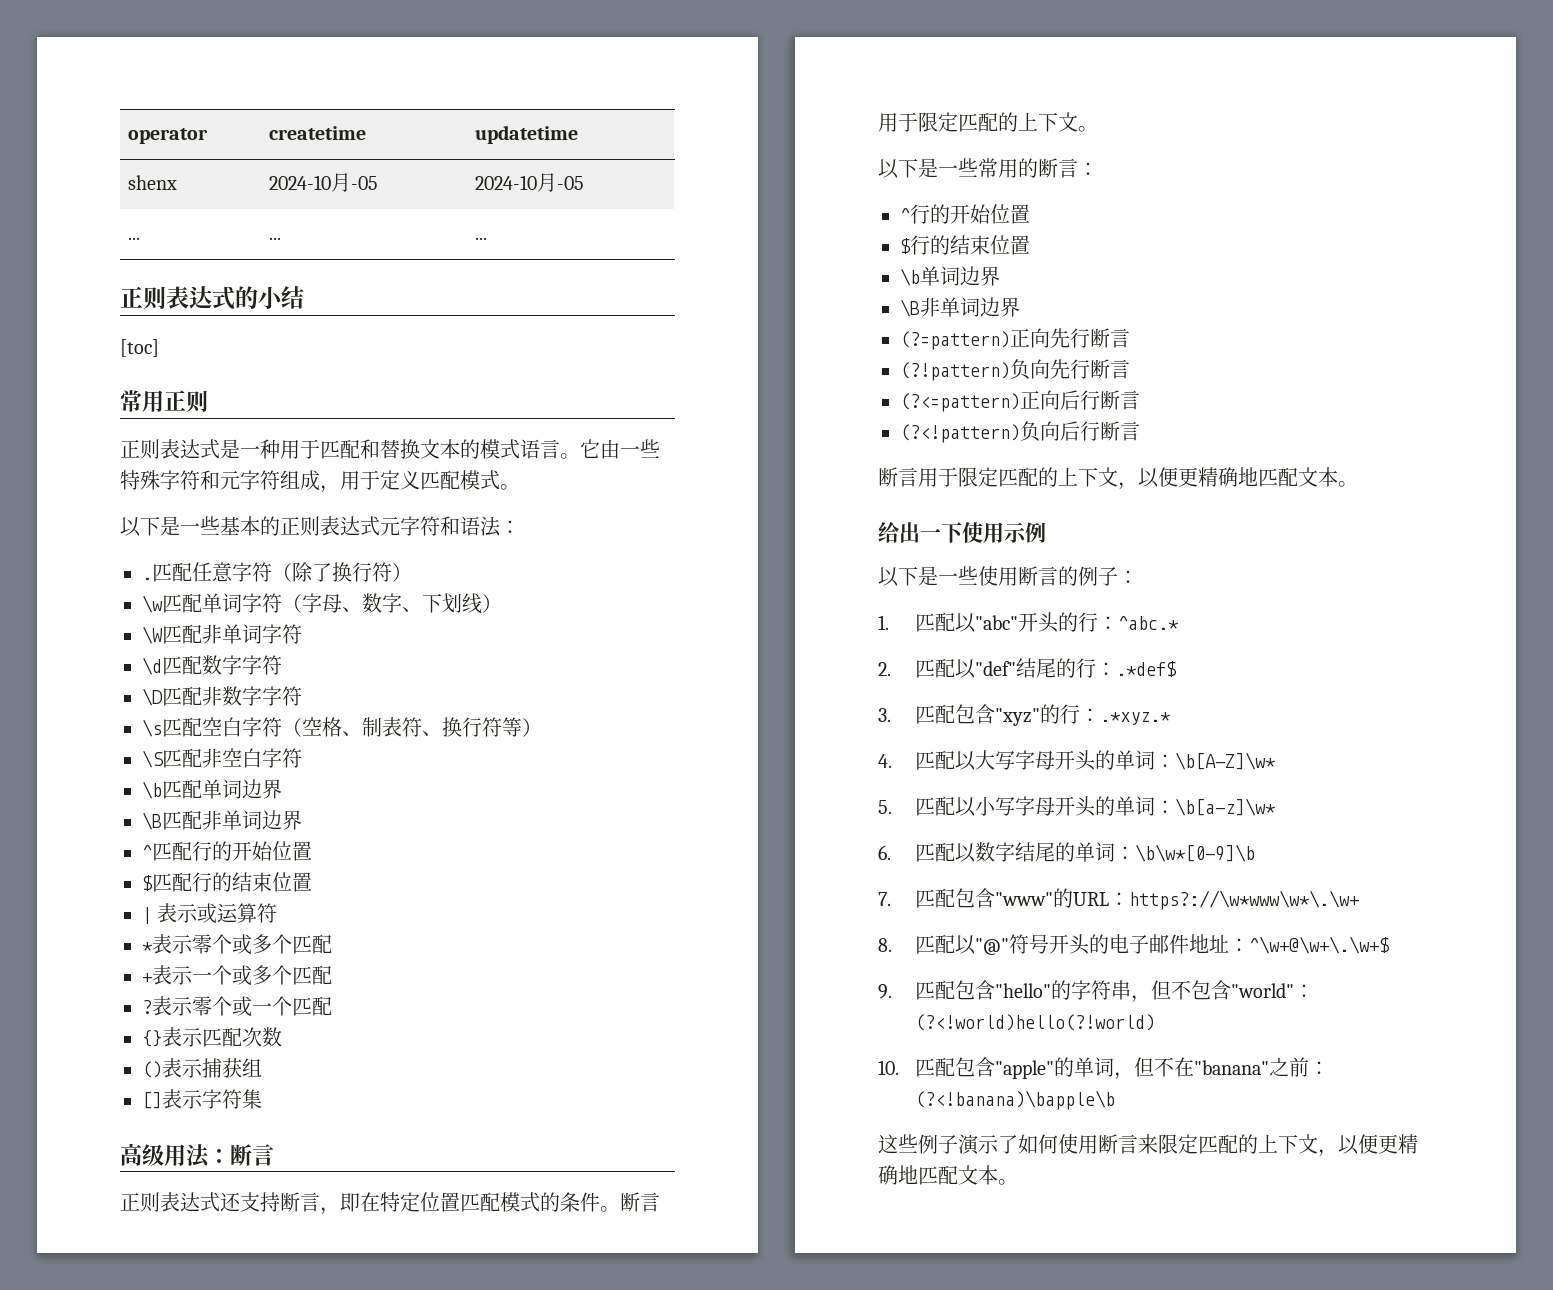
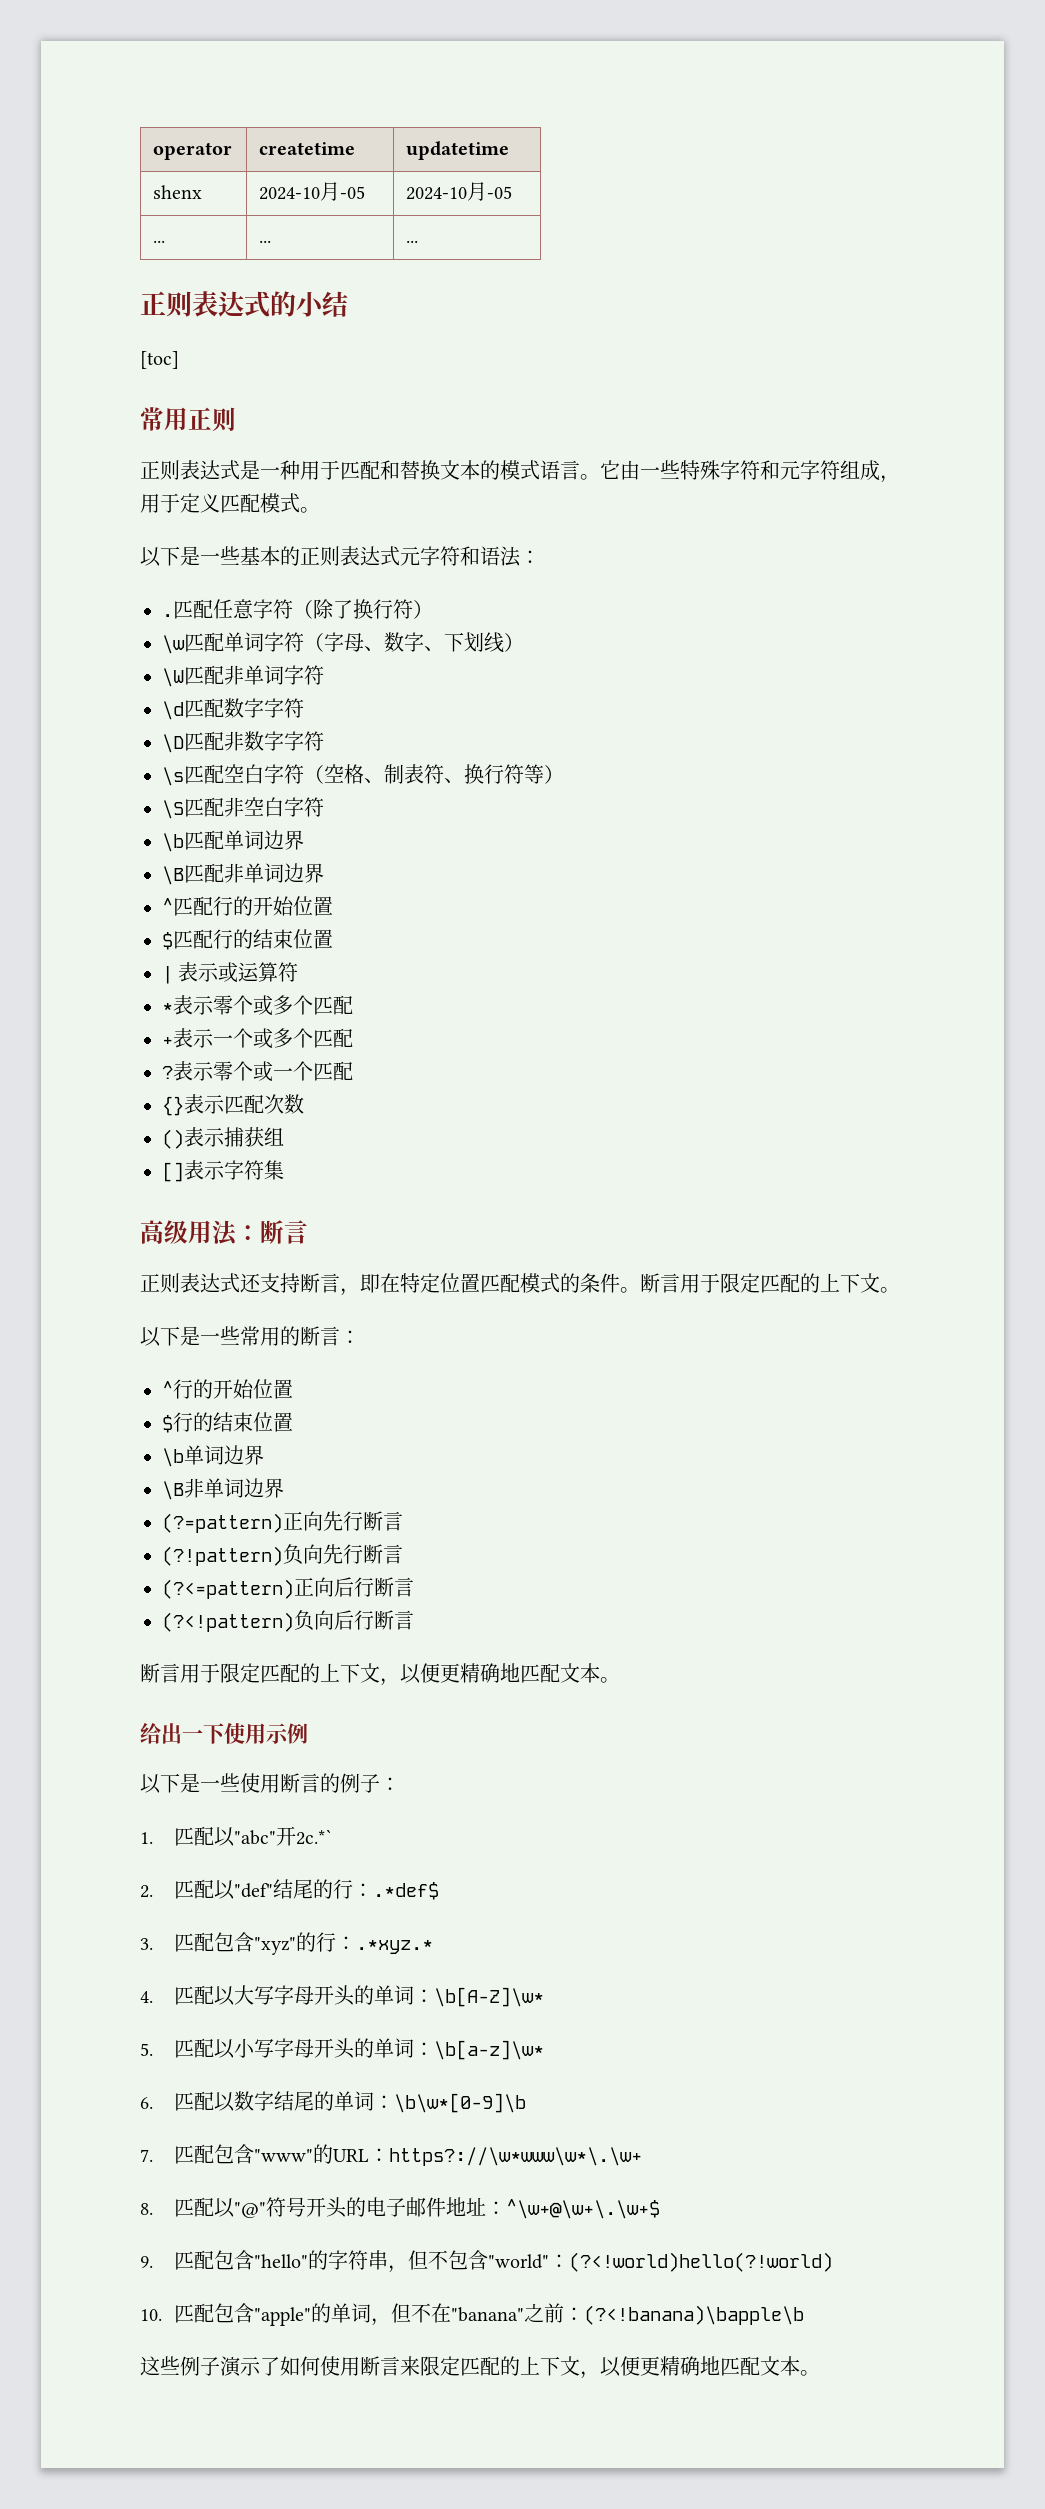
[1038,612,1180,633] 头的行：^abc.* -> [296,1829,334,1845] 2c.*`

